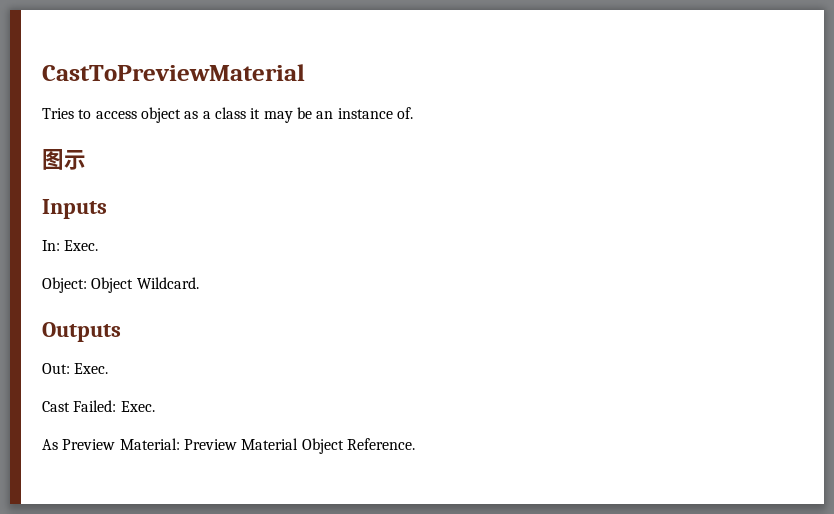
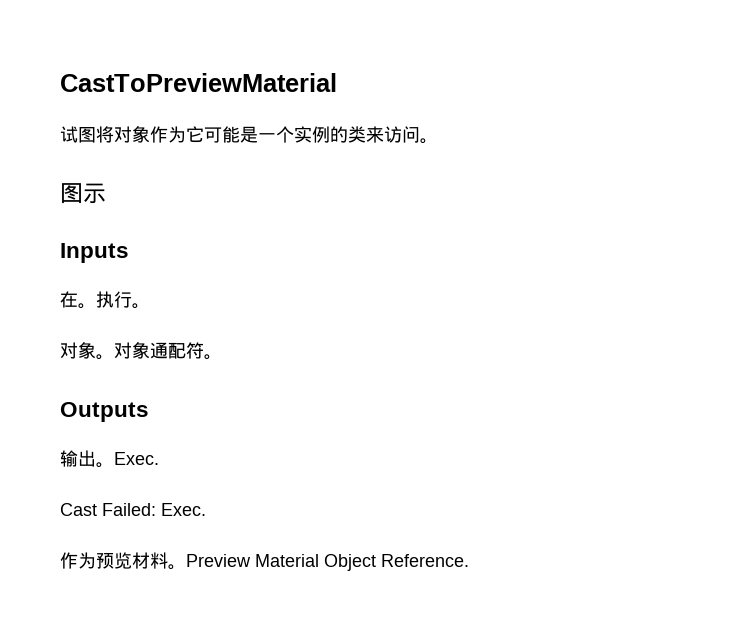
[42,107,413,123] [42,149,86,170] [42,199,107,219] [42,240,99,251] [42,277,199,293] Tries to access object as a class it may be an instance of. // 图示 // Inputs // In: Exec. // Object: Object Wildcard. -> [60,126,438,144] [60,183,106,204] [60,243,129,263] [60,291,150,309] [60,342,222,360] 试图将对象作为它可能是一个实例的类来访问。 // 图示 // Inputs // 在。执行。 // 对象。对象通配符。
[42,363,70,374] Out: -> [60,450,114,468] 输出。
[42,438,180,450] As Preview Material: -> [60,552,186,570] 作为预览材料。

